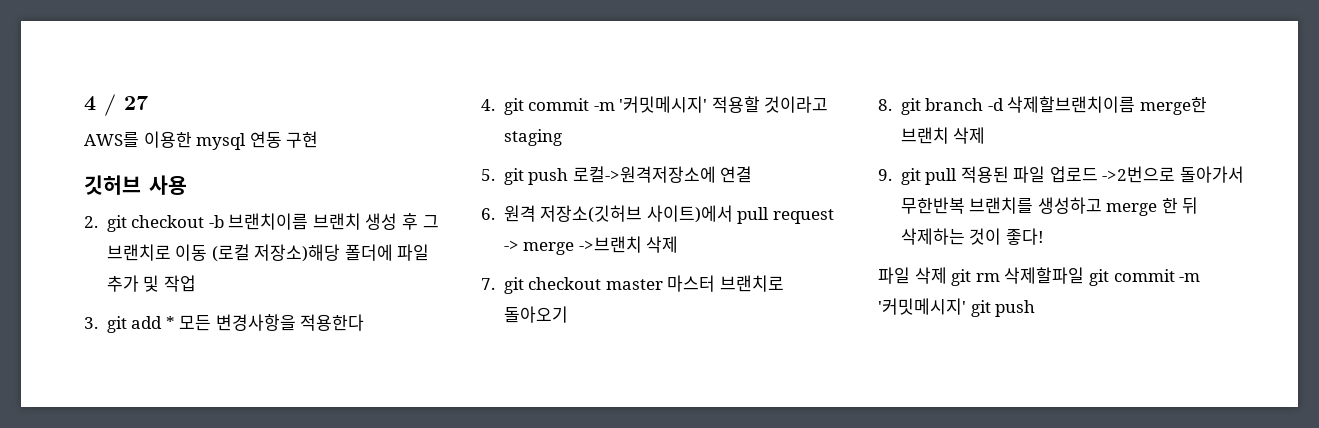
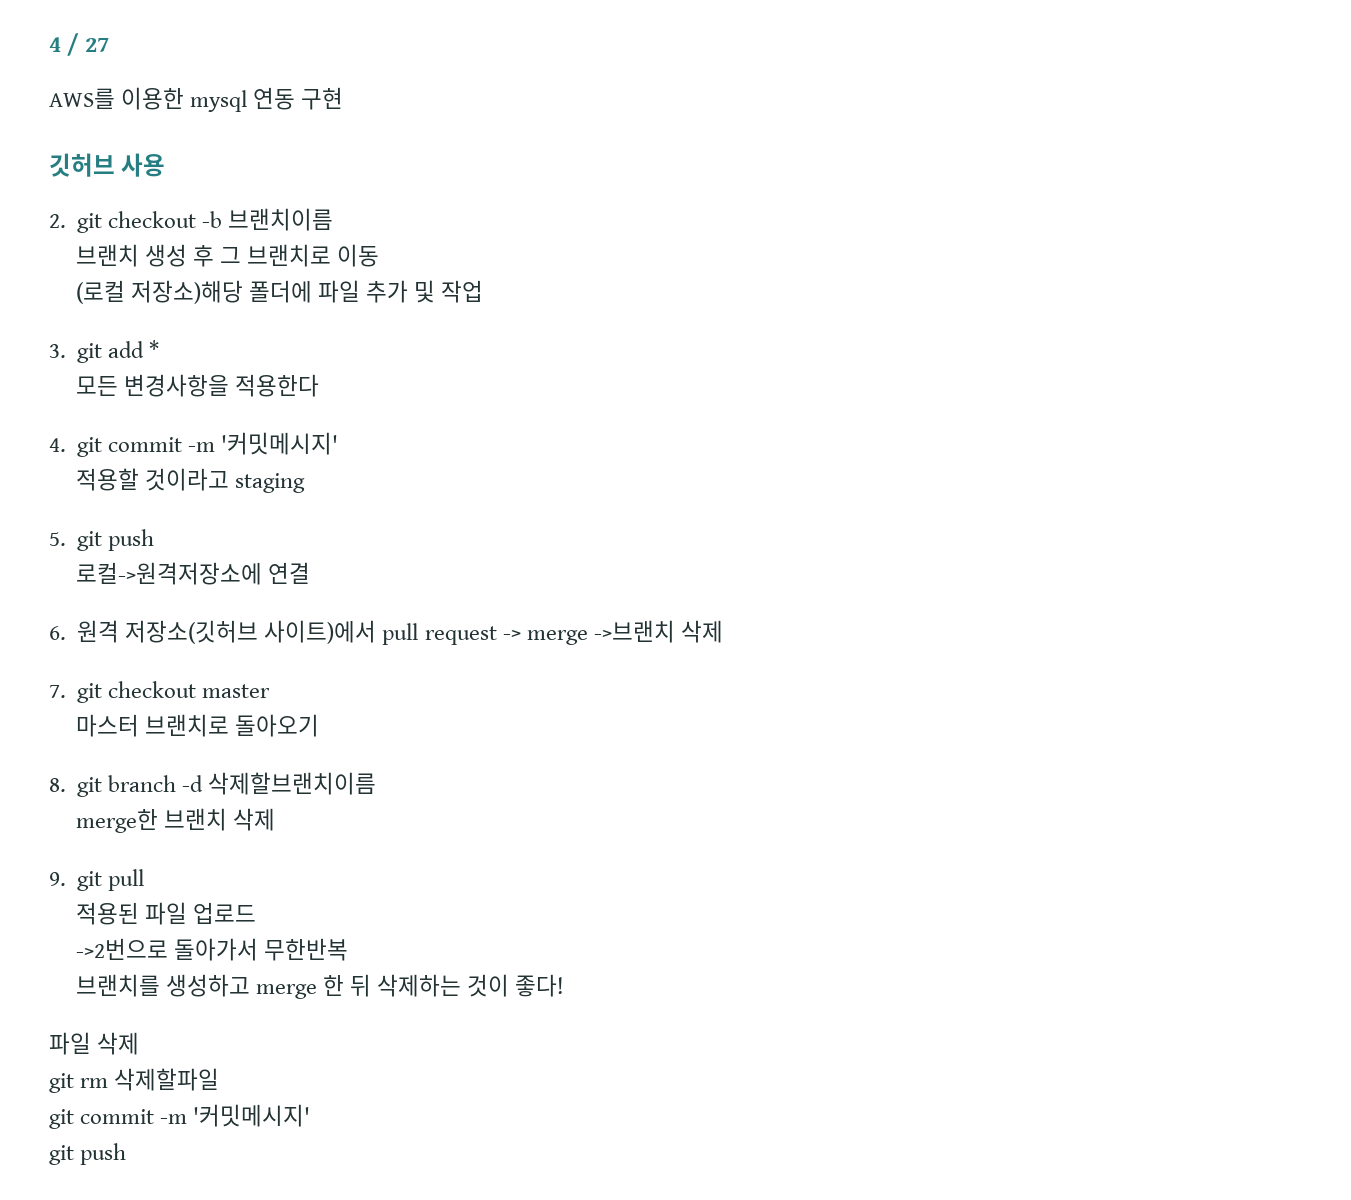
(309, 221) none -> (334, 219) //
(208, 252) none -> (380, 255) //
(175, 322) none -> (160, 349) //
(708, 104) none -> (339, 443) //
(569, 176) none -> (155, 540) //
(663, 284) none -> (271, 691) //
(1136, 104) none -> (377, 783) //
(958, 176) none -> (145, 880) //
(1098, 174) none -> (256, 913) //
(965, 205) none -> (348, 949) //
(947, 275) none -> (140, 1043) //
[1088,269,1201,286] [878,298,966,315] git commit -m '커밋메시지' -> [49,1104,311,1129] // git commit -m '커밋메시지' //

